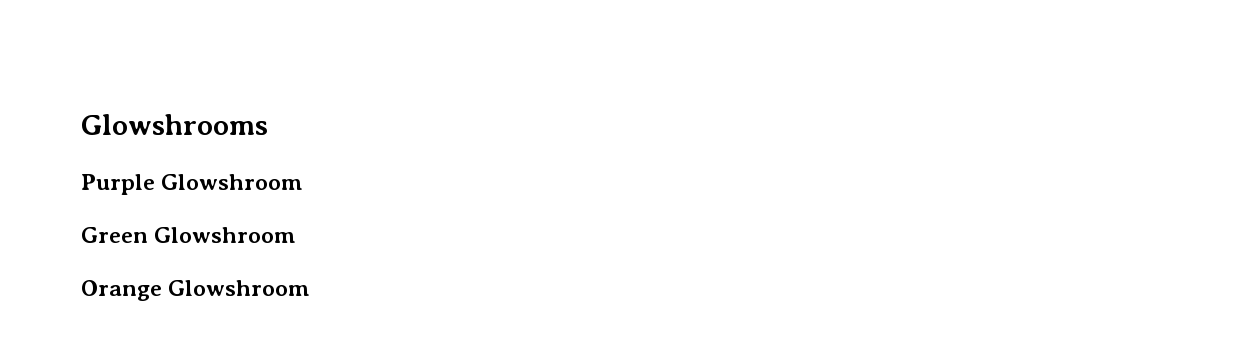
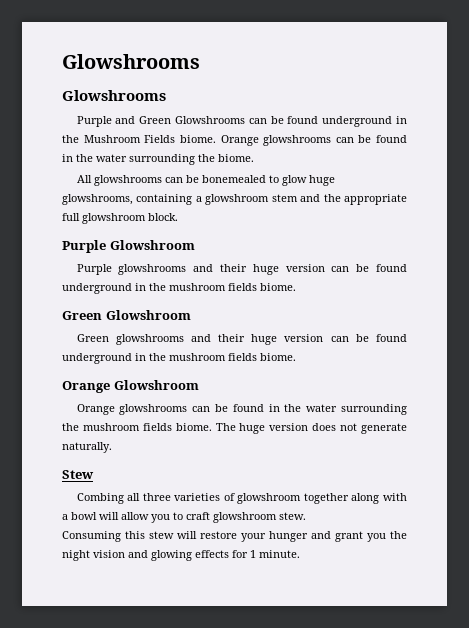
[81,114,268,135] [81,174,304,195] [81,227,297,243] [81,280,311,301] Glowshrooms // Purple Glowshroom // Green Glowshroom // Orange Glowshroom -> [62,54,200,69] [62,90,166,101] [76,116,407,127] [62,135,407,146] [62,154,254,165] [76,175,335,186] [62,194,407,205] [62,213,178,224] [62,240,195,253] [76,264,408,275] [62,283,296,294] [62,310,191,320] [76,334,408,345] [62,353,296,364] [62,380,199,393] [76,404,407,415] [62,423,407,434] [62,442,112,453] [62,470,94,479] [76,493,407,504] [62,512,306,523] [62,531,407,542] [62,550,300,561] Glowshrooms // Glowshrooms // Purple and Green Glowshrooms can be found underground in the Mushroom Fields biome. Orange glowshrooms can be found in the water surrounding the biome. // All glowshrooms can be bonemealed to glow huge glowshrooms, containing a glowshroom stem and the appropriate full glowshroom block. // Purple Glowshroom // Purple glowshrooms and their huge version can be found underground in the mushroom fields biome. // Green Glowshroom // Green glowshrooms and their huge version can be found underground in the mushroom fields biome. // Orange Glowshroom // Orange glowshrooms can be found in the water surrounding the mushroom fields biome. The huge version does not generate naturally. // Stew // Combing all three varieties of glowshroom together along with a bowl will allow you to craft glowshroom stew. // Consuming this stew will restore your hunger and grant you the night vision and glowing effects for 1 minute.

